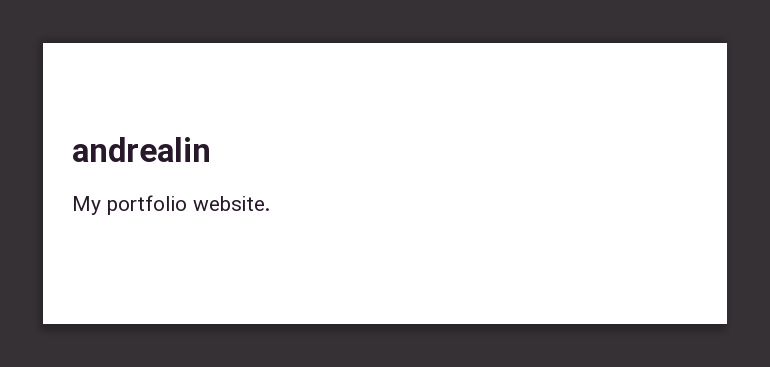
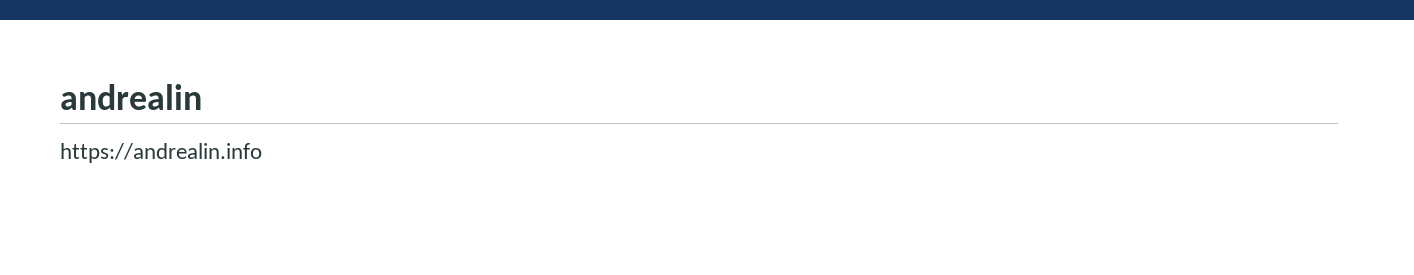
[72,195,270,215] My portfolio website. -> [60,143,262,163] https://andrealin.info

